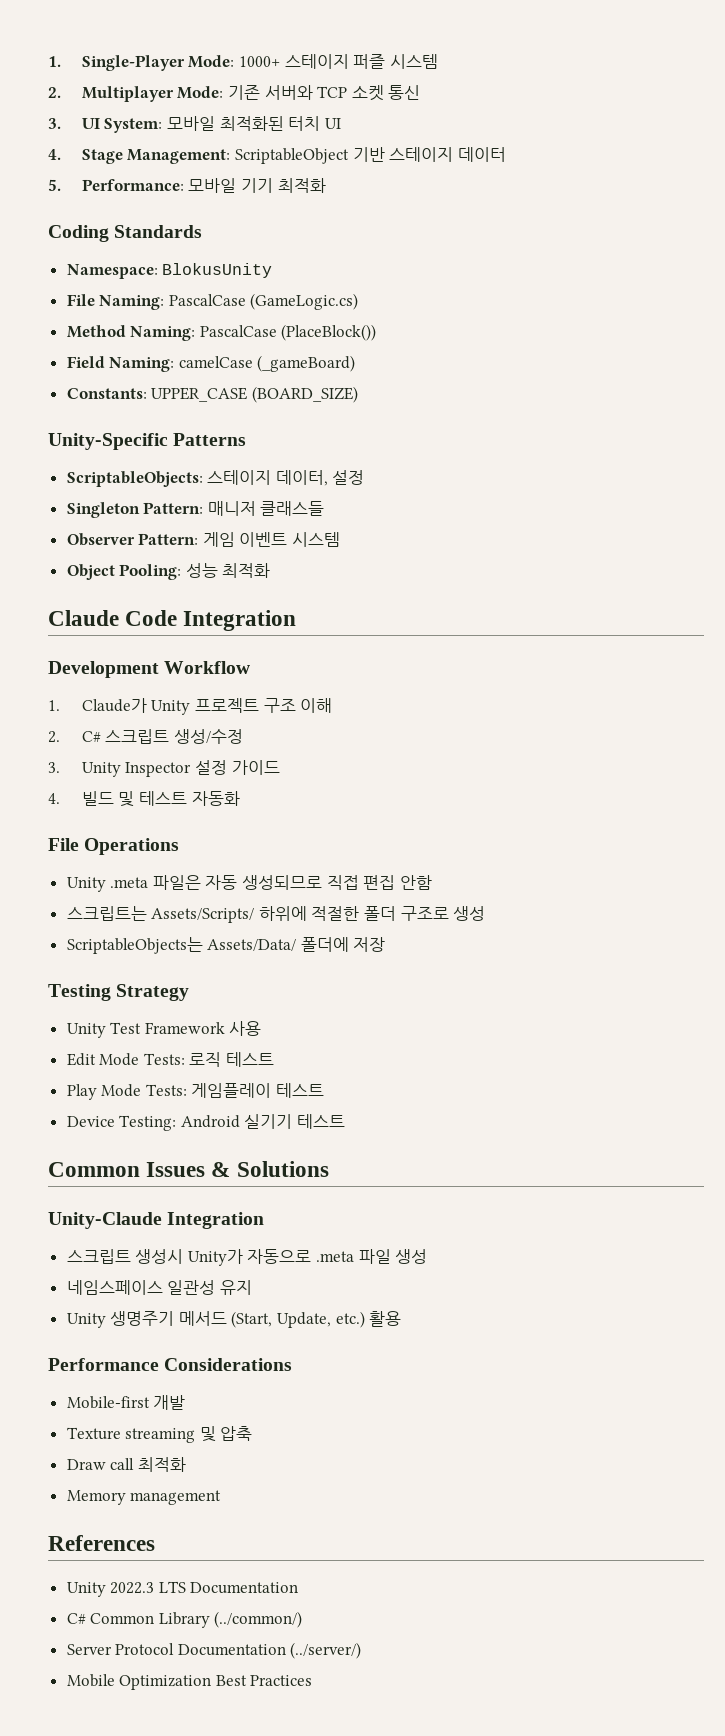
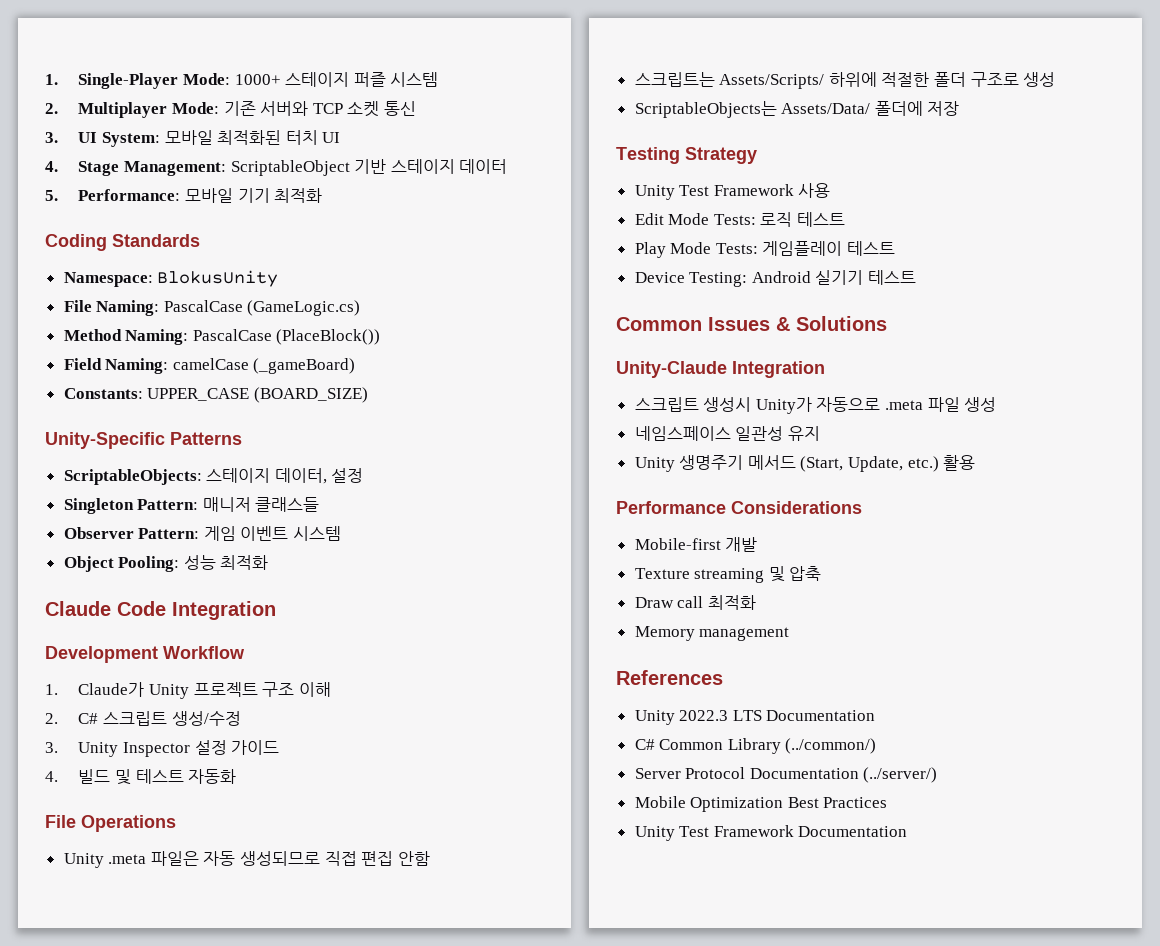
(313, 1680) none -> [634,825,908,841] // Unity Test Framework Documentation

